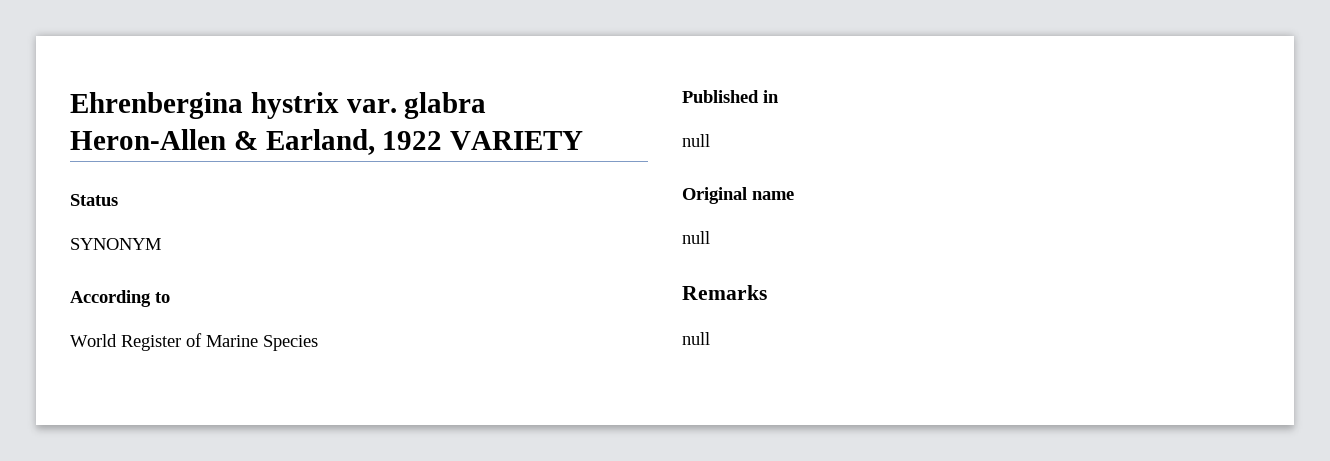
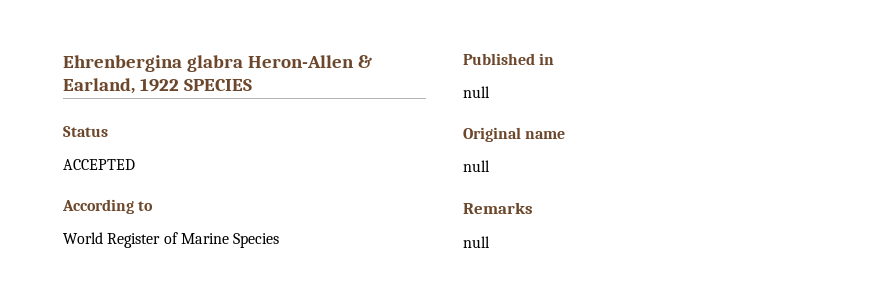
[250,92,397,119] hystrix var. -> (182, 63) none
[450,131,584,150] VARIETY -> [183,79,252,91] SPECIES
[70,238,161,250] SYNONYM -> [63,159,135,170] ACCEPTED

